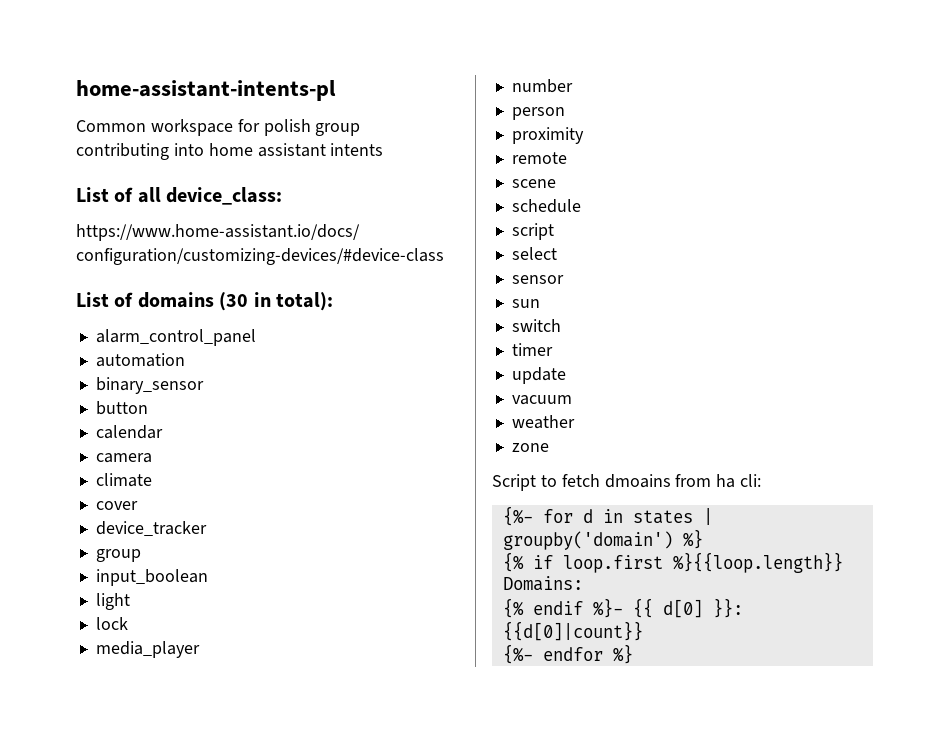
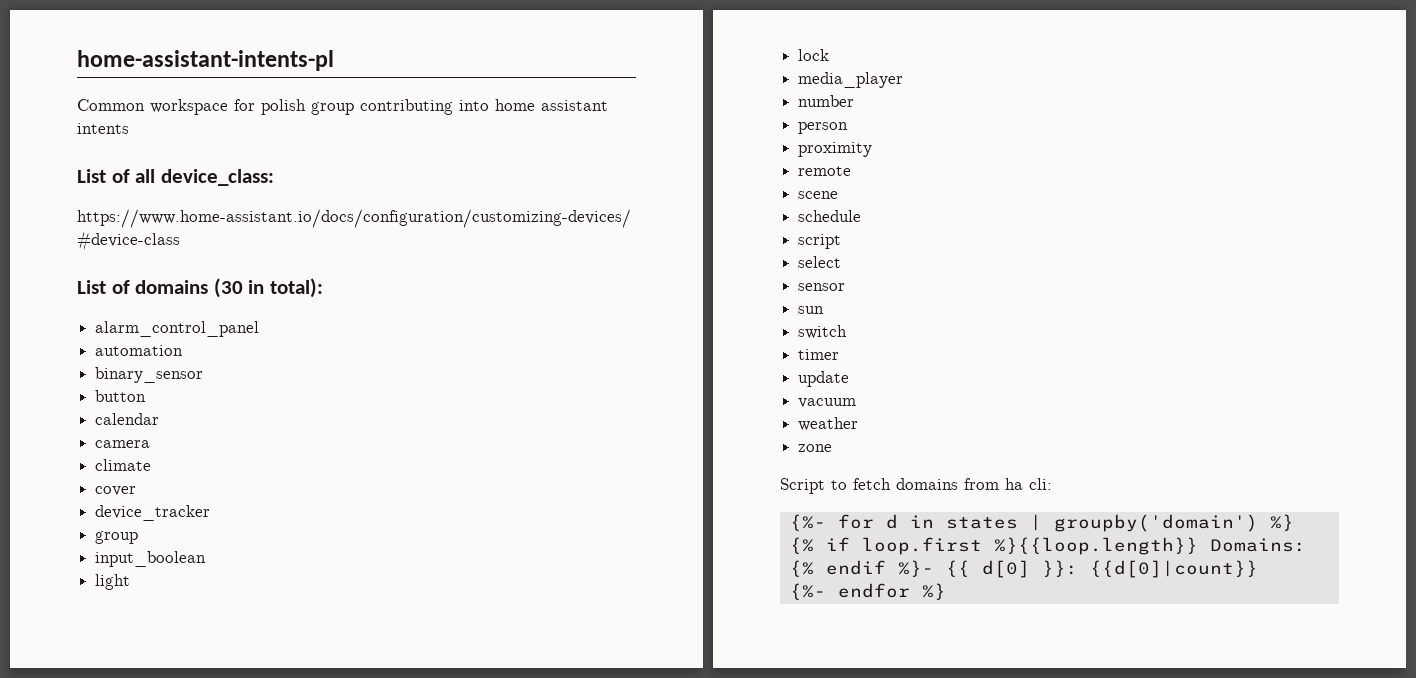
[604,474,671,488] dmoains -> [896,478,958,490] domains

